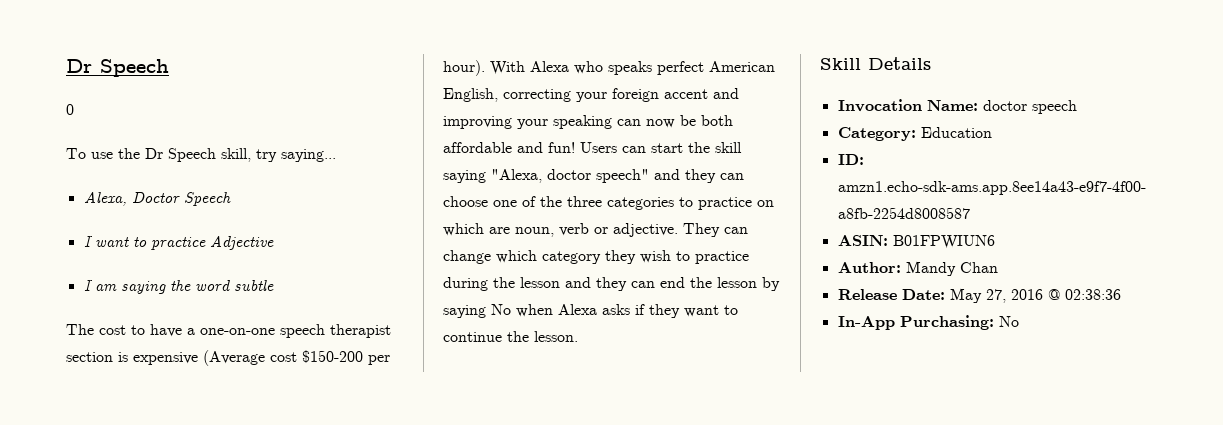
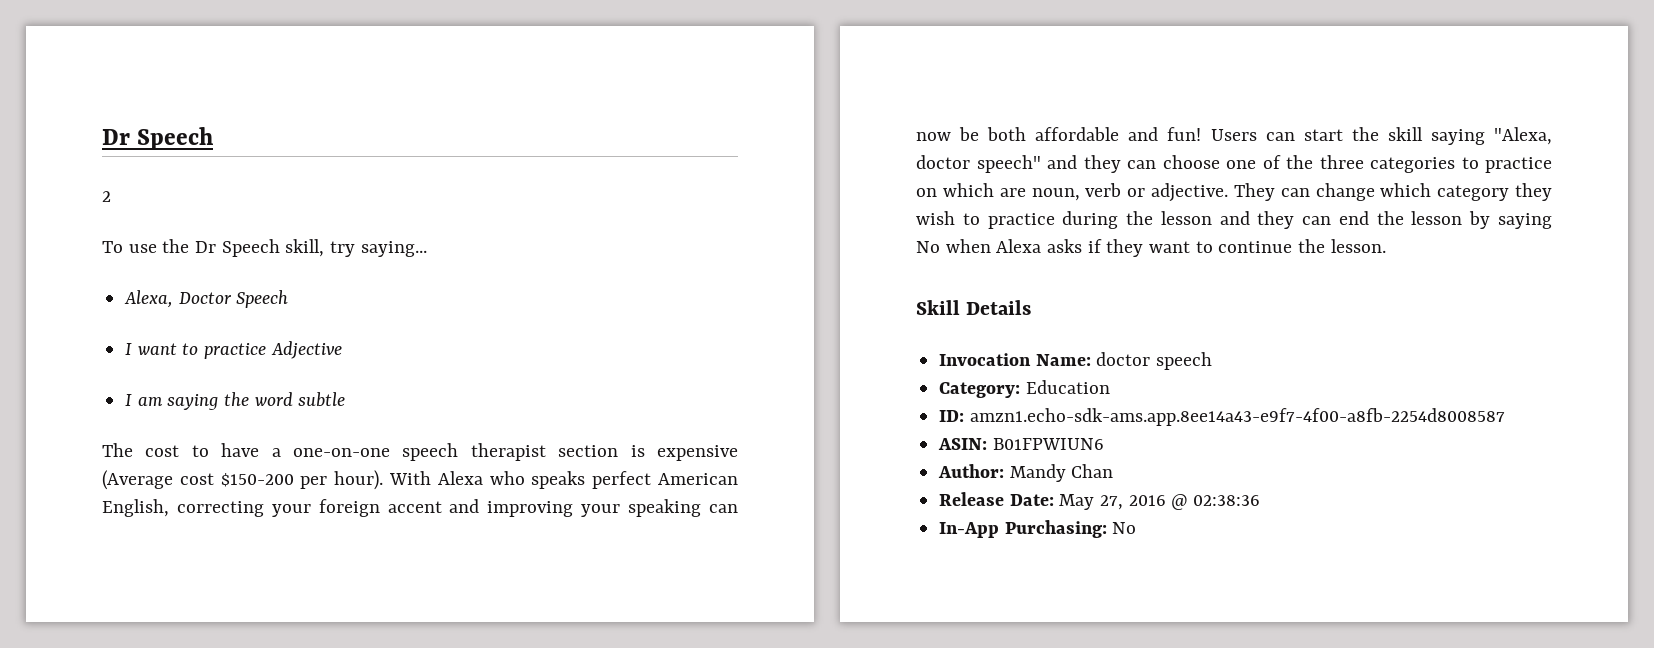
[66,104,74,115] 0 -> [102,191,111,202] 2

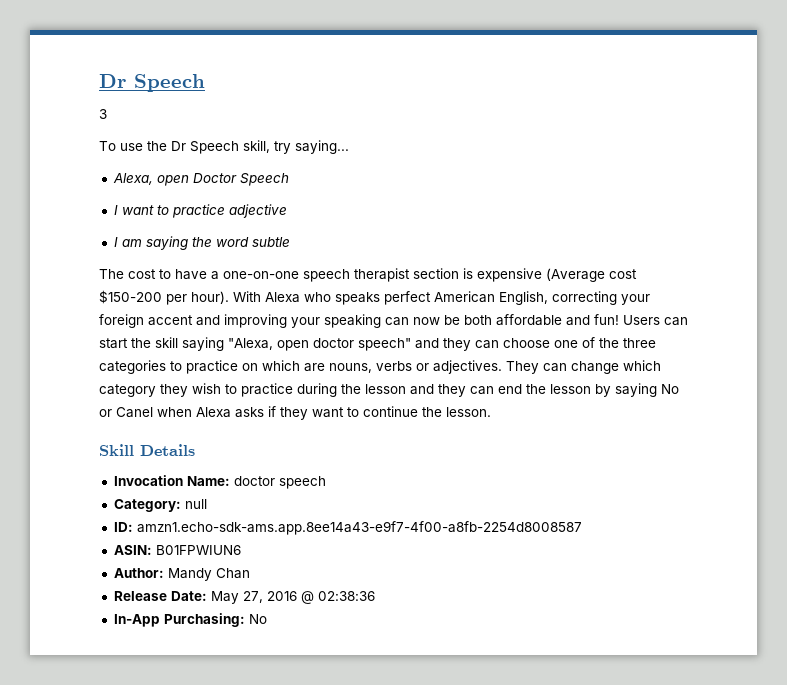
[102,191,111,202] 2 -> [99,109,107,119] 3
(174, 299) none -> [156,175,189,186] open
[270,341,342,359] Adjective -> [228,204,287,218] adjective
(1552, 136) none -> [277,340,309,351] open
[1031,183,1228,202] noun, verb or adjective. -> [329,360,502,374] nouns, verbs or adjectives.
(940, 247) none -> [99,407,153,418] or Canel
[1025,380,1110,394] Education -> [184,499,207,509] null

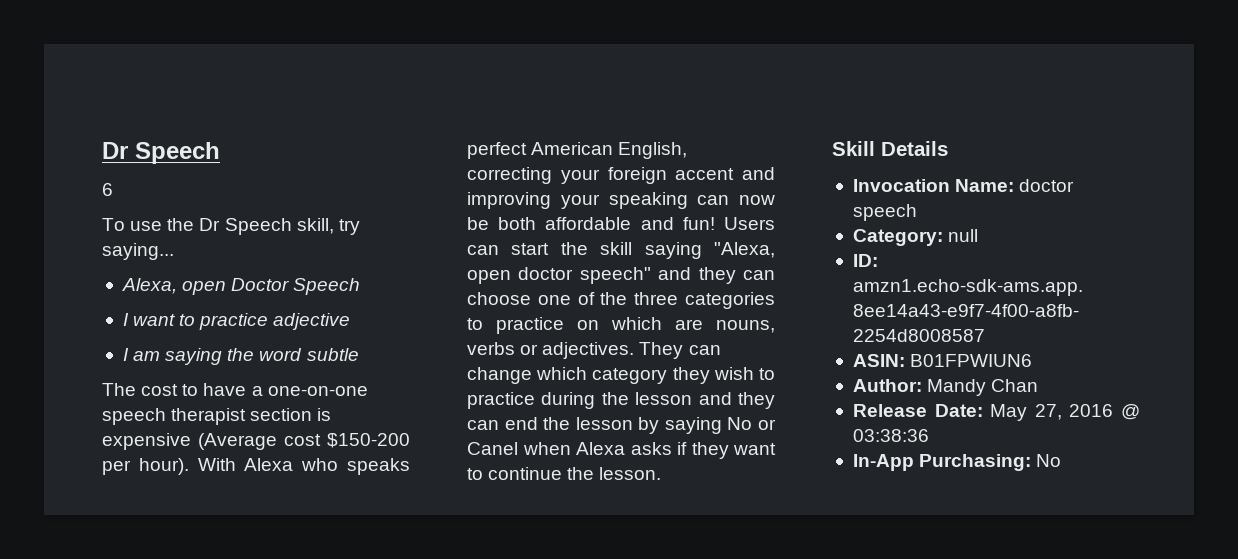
[99,109,107,119] 3 -> [102,183,113,196] 6
[317,591,375,601] 02:38:36 -> [852,429,929,442] 03:38:36

